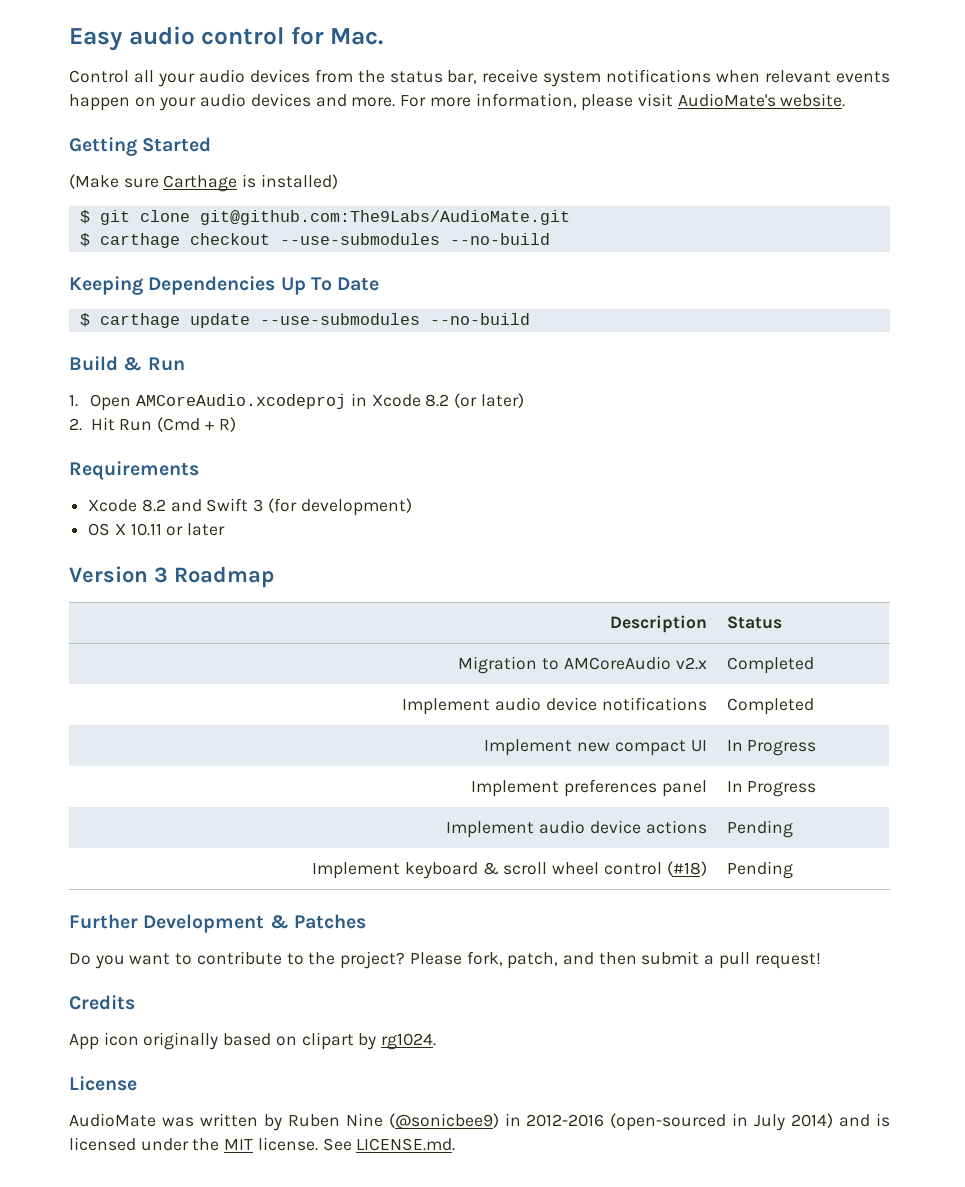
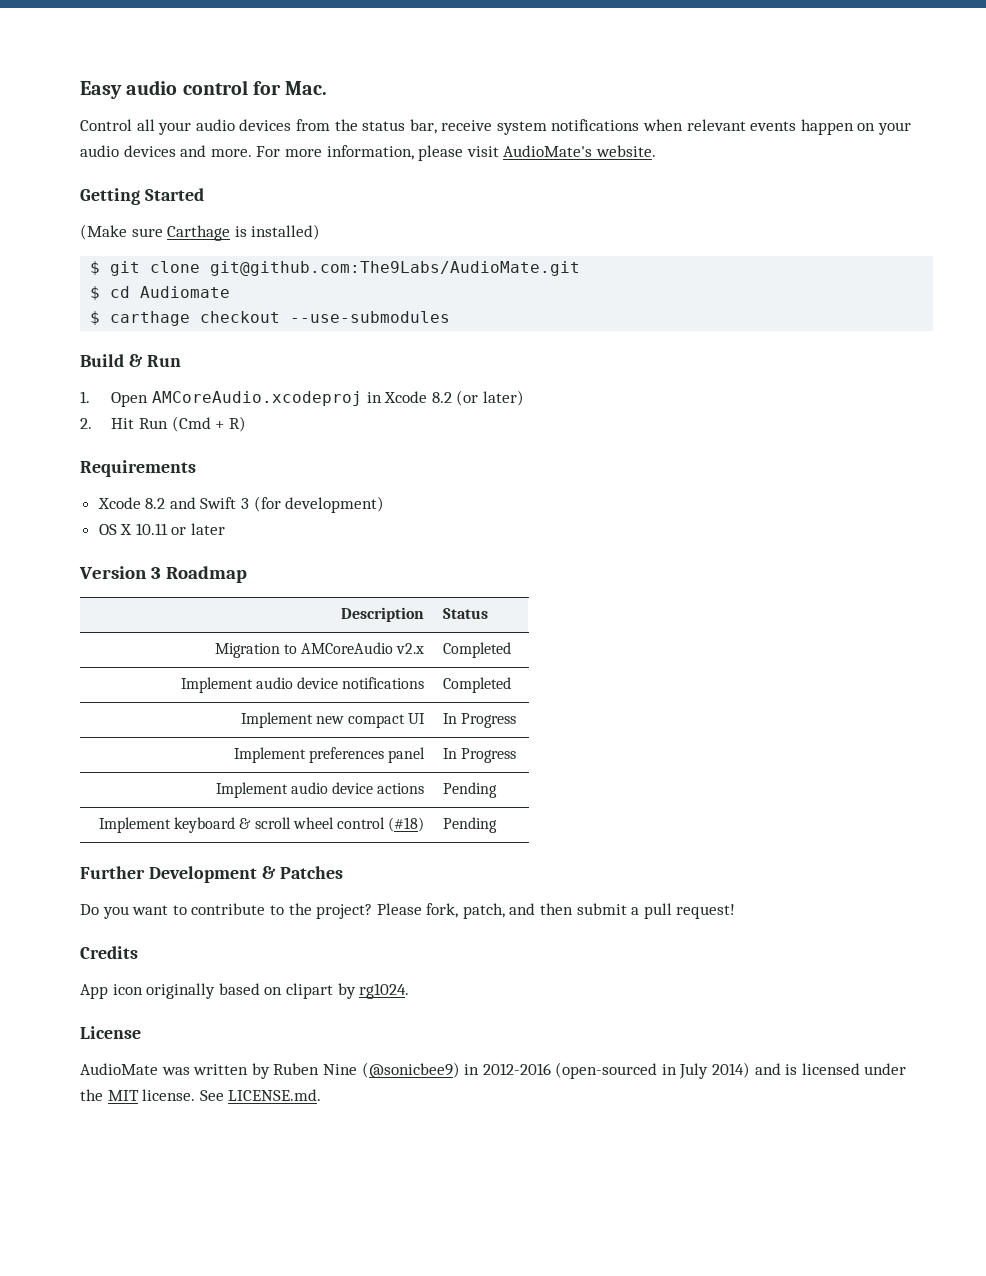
(570, 217) none -> [90,286,231,300] // $ cd Audiomate
[449,233,550,245] [69,276,380,295] [79,313,530,328] --no-build // Keeping Dependencies Up To Date // $ carthage update --use-submodules --no-build -> (451, 317) none

